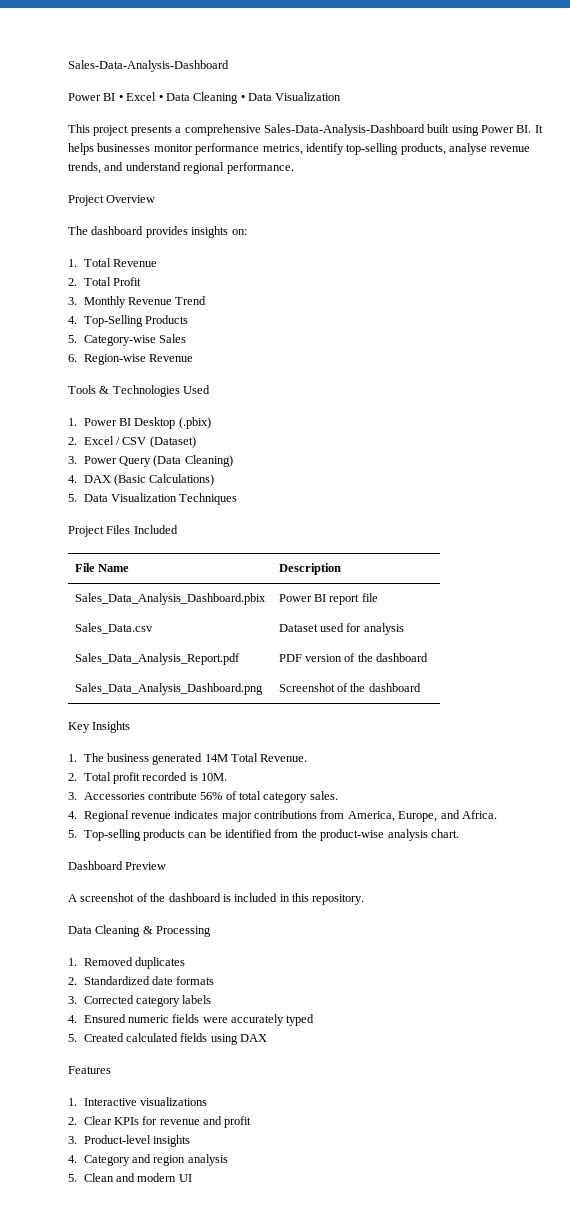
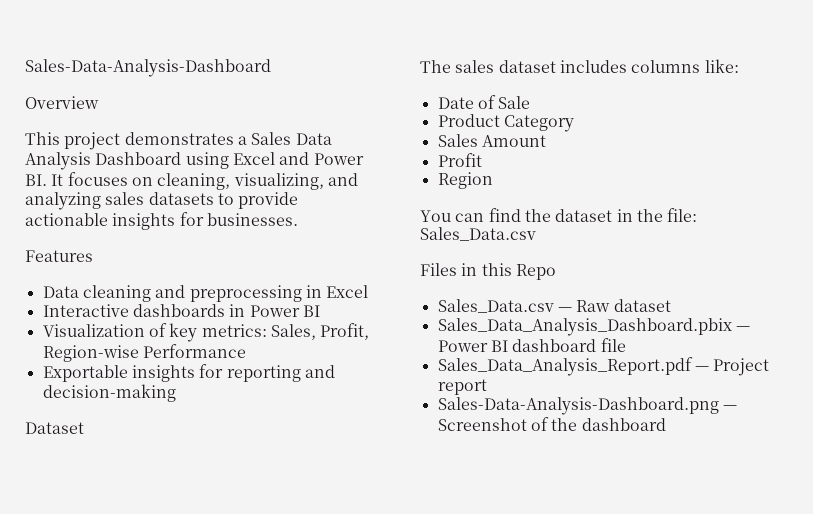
[68,92,342,104] [68,124,543,136] [68,143,531,155] [68,162,294,174] [68,195,156,206] [68,226,247,238] [68,258,157,267] [68,277,141,286] [68,296,207,308] [68,315,188,327] [68,334,186,346] [68,354,193,365] [68,385,211,397] [68,417,211,429] [68,436,196,448] [68,455,233,467] [68,474,215,486] [68,493,238,505] [68,525,178,537] [74,563,130,572] [278,563,341,575] [74,593,266,605] [278,593,378,605] [74,623,153,634] [278,623,404,635] [74,653,240,665] [278,653,429,662] [74,683,263,695] [278,683,421,692] [68,721,131,733] [68,753,308,765] [68,772,228,784] [68,791,338,803] [68,810,497,822] [68,829,459,841] [68,861,167,870] [68,893,365,905] [68,925,212,937] [68,957,185,969] [68,976,215,985] [68,995,212,1007] [68,1014,315,1026] [68,1033,268,1045] [68,1066,111,1074] [68,1097,207,1106] [68,1116,252,1128] [68,1135,190,1147] [68,1154,228,1166] [68,1173,192,1182] Power BI • Excel • Data Cleaning • Data Visualization // This project presents a comprehensive Sales-Data-Analysis-Dashboard built using Power BI. It helps businesses monitor performance metrics, identify top-selling products, analyse revenue trends, and understand regional performance. // Project Overview // The dashboard provides insights on: // 1. Total Revenue // 2. Total Profit // 3. Monthly Revenue Trend // 4. Top-Selling Products // 5. Category-wise Sales // 6. Region-wise Revenue // Tools & Technologies Used // 1. Power BI Desktop (.pbix) // 2. Excel / CSV (Dataset) // 3. Power Query (Data Cleaning) // 4. DAX (Basic Calculations) // 5. Data Visualization Techniques // Project Files Included // File Name | Description // Sales_Data_Analysis_Dashboard.pbix | Power BI report file // Sales_Data.csv | Dataset used for analysis // Sales_Data_Analysis_Report.pdf | PDF version of the dashboard // Sales_Data_Analysis_Dashboard.png | Screenshot of the dashboard // Key Insights // 1. The business generated 14M Total Revenue. // 2. Total profit recorded is 10M. // 3. Accessories contribute 56% of total category sales. // 4. Regional revenue indicates major contributions from America, Europe, and Africa. // 5. Top-selling products can be identified from the product-wise analysis chart. // Dashboard Preview // A screenshot of the dashboard is included in this repository. // Data Cleaning & Processing // 1. Removed duplicates // 2. Standardized date formats // 3. Corrected category labels // 4. Ensured numeric fields were accurately typed // 5. Created calculated fields using DAX // Features // 1. Interactive visualizations // 2. Clear KPIs for revenue and profit // 3. Product-level insights // 4. Category and region analysis // 5. Clean and modern UI -> [25,96,99,109] [25,132,332,150] [25,152,364,170] [25,172,358,190] [25,192,299,210] [25,212,298,230] [25,250,93,262] [42,285,369,302] [42,304,320,317] [42,323,370,342] [42,344,246,362] [42,364,335,382] [42,384,176,402] [25,422,84,434] [420,59,739,73] [437,95,531,109] [437,114,574,132] [437,134,546,147] [437,153,482,167] [437,172,493,189] [420,208,698,222] [420,227,536,241] [420,263,556,280] [437,299,671,313] [437,318,750,336] [437,338,626,352] [437,357,770,376] [437,379,487,395] [437,397,737,415] [437,417,666,431] Overview // This project demonstrates a Sales Data Analysis Dashboard using Excel and Power BI. It focuses on cleaning, visualizing, and analyzing sales datasets to provide actionable insights for businesses. // Features // Data cleaning and preprocessing in Excel // Interactive dashboards in Power BI // Visualization of key metrics: Sales, Profit, Region-wise Performance // Exportable insights for reporting and decision-making // Dataset // The sales dataset includes columns like: // Date of Sale // Product Category // Sales Amount // Profit // Region // You can find the dataset in the file: Sales_Data.csv // Files in this Repo // Sales_Data.csv — Raw dataset // Sales_Data_Analysis_Dashboard.pbix — Power BI dashboard file // Sales_Data_Analysis_Report.pdf — Project report // Sales-Data-Analysis-Dashboard.png — Screenshot of the dashboard

